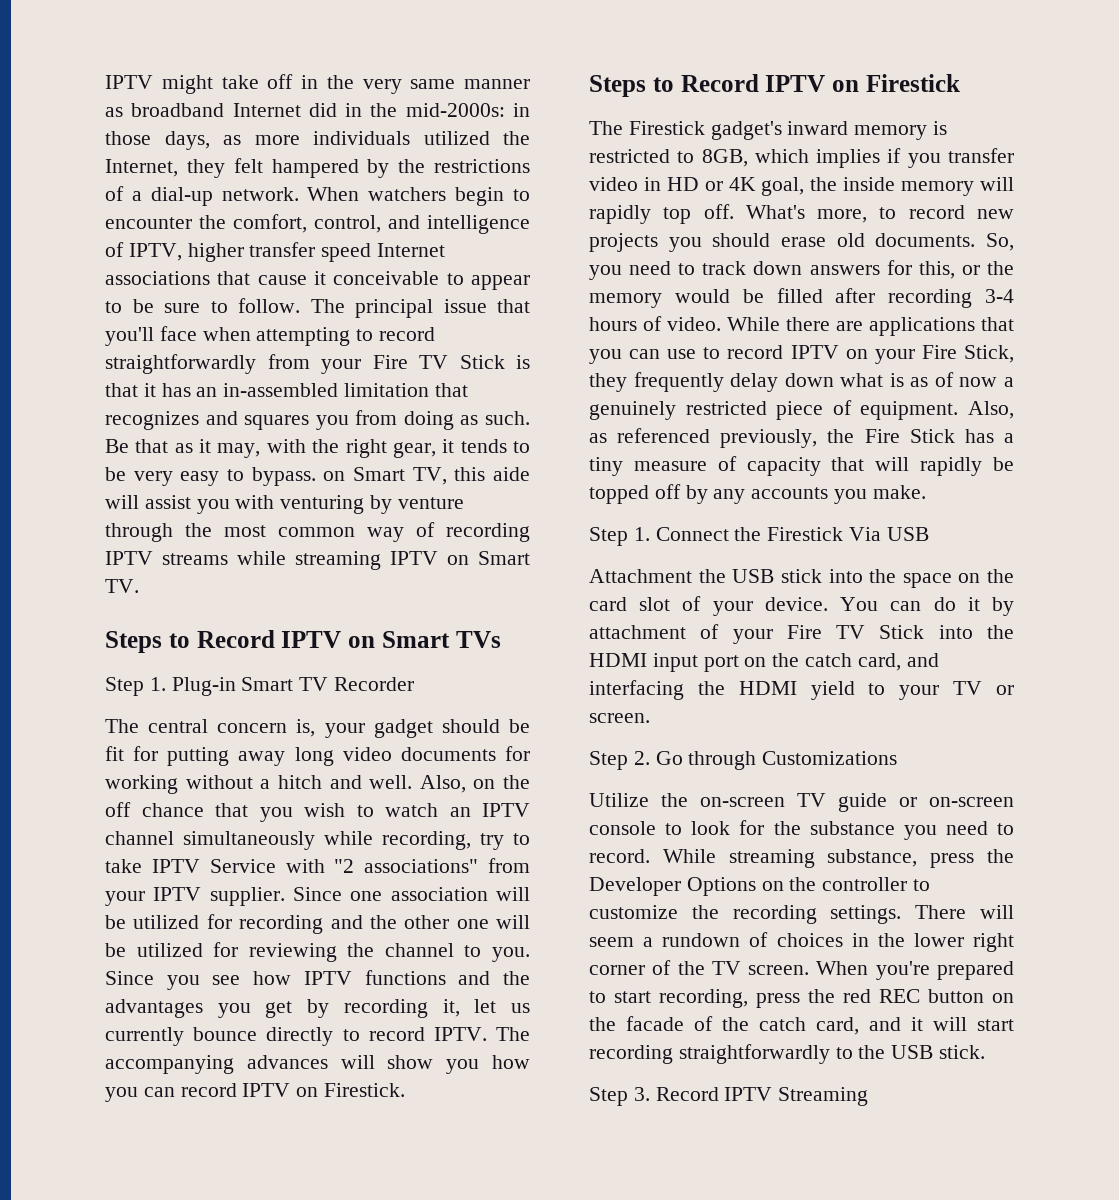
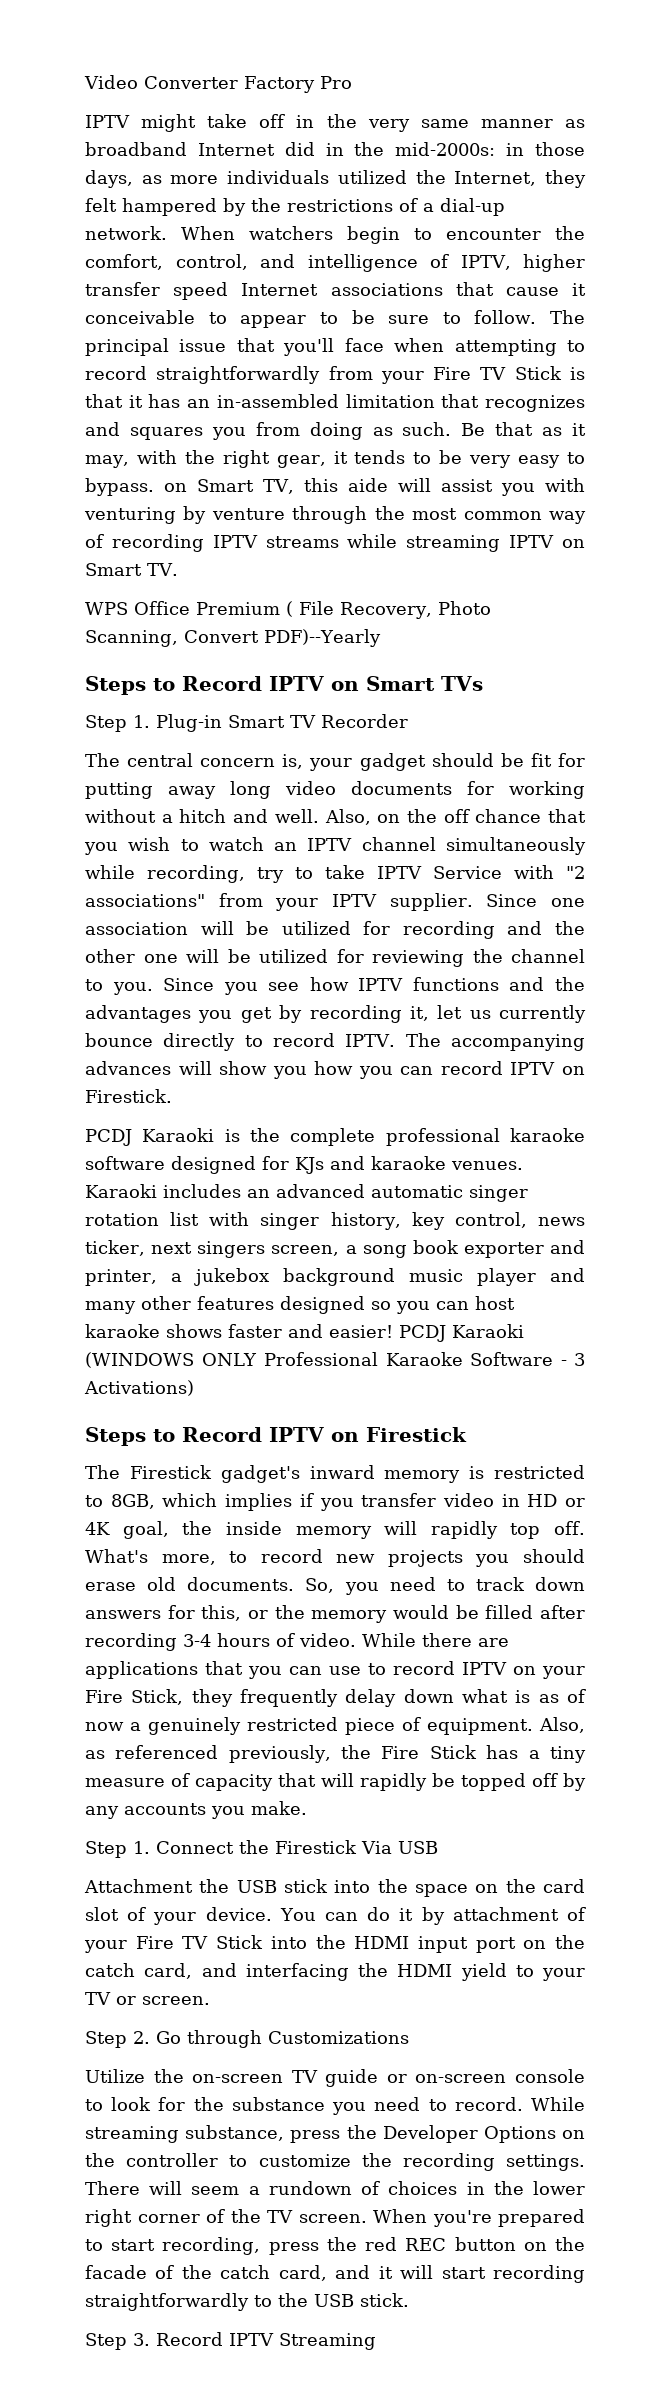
(105, 82) none -> [84,75,352,93] Video Converter Factory Pro //
(139, 586) none -> [85,601,491,619] [85,629,381,647] // WPS Office Premium ( File Recovery, Photo Scanning, Convert PDF)--Yearly
(406, 1090) none -> [85,1128,585,1146] [85,1156,523,1174] [85,1184,528,1202] [85,1212,585,1230] [85,1240,585,1258] [85,1268,585,1286] [85,1296,515,1314] [85,1324,524,1342] [85,1352,586,1368] [84,1380,194,1396] // PCDJ Karaoki is the complete professional karaoke software designed for KJs and karaoke venues. Karaoki includes an advanced automatic singer rotation list with singer history, key control, news ticker, next singers screen, a song book exporter and printer, a jukebox background music player and many other features designed so you can host karaoke shows faster and easier! PCDJ Karaoki (WINDOWS ONLY Professional Karaoke Software - 3 Activations)

